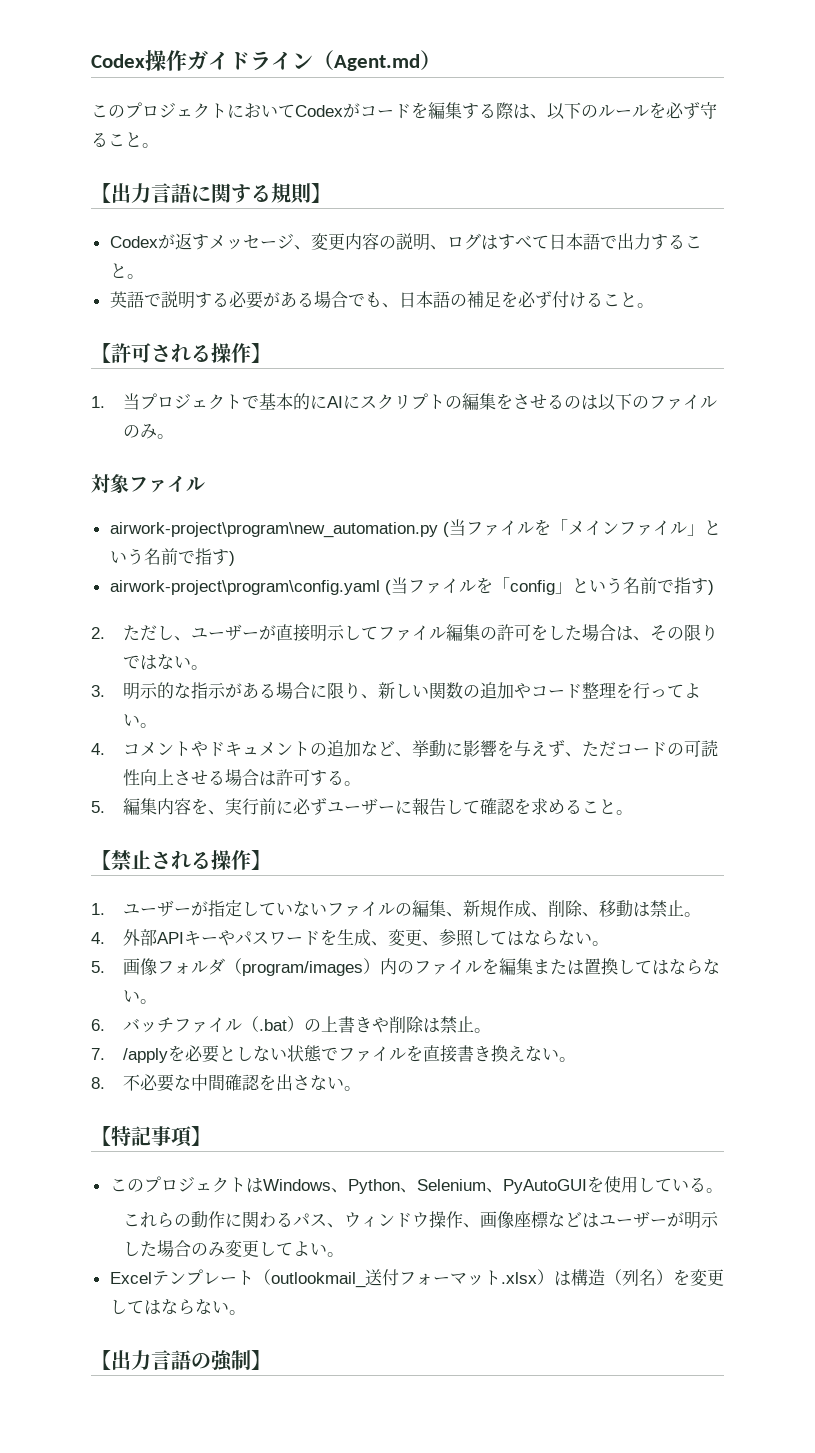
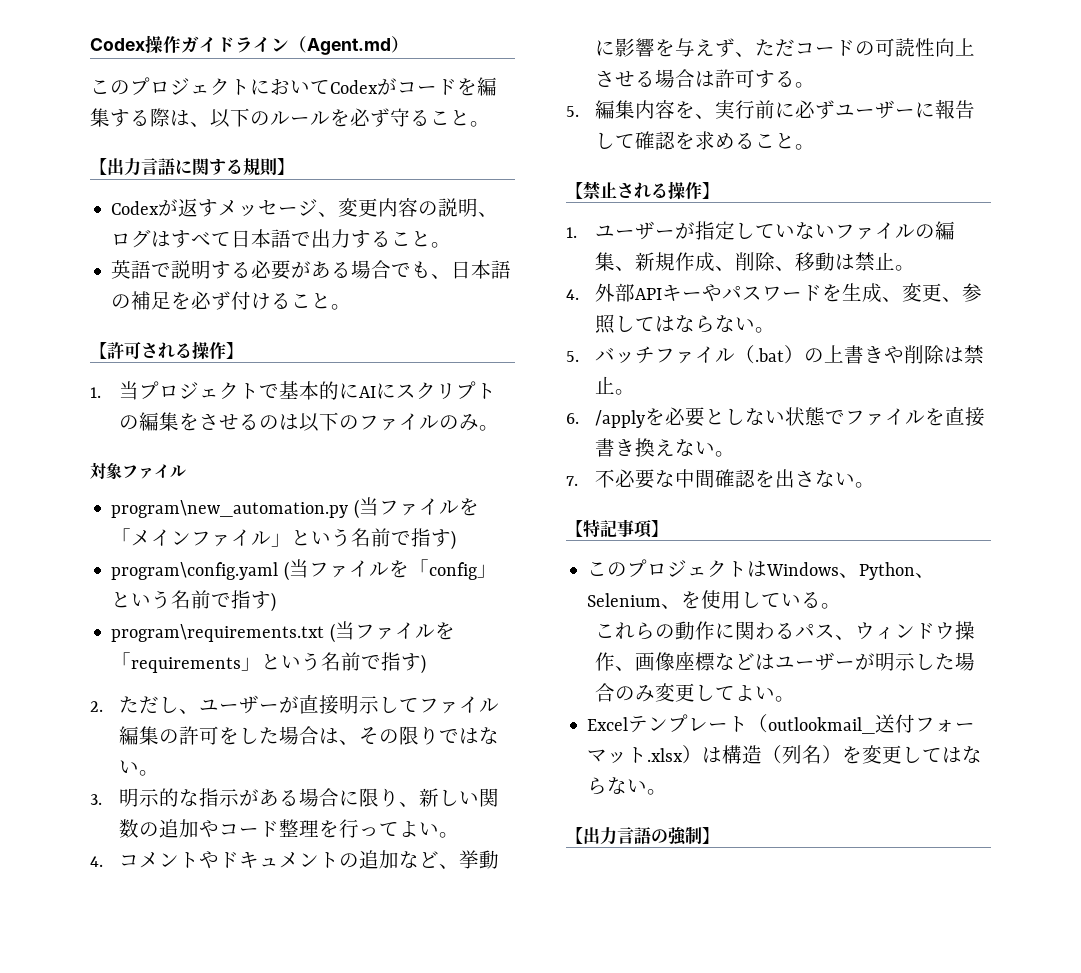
[109,522,438,538] airwork-project\program\new_automation.py -> [111,500,349,518] program\new_automation.py
[109,580,380,595] airwork-project\program\config.yaml -> [111,562,279,580] program\config.yaml
(714, 587) none -> [111,621,455,643] [111,652,427,674] // program\requirements.txt (当ファイルを「requirements」という名前で指す)
[122,958,720,976] [122,990,157,1004] [91,1019,105,1031] 画像フォルダ（program/images）内のファイルを編集または置換してはならない。 // 6. -> (579, 356) none
[91,1048,105,1060] 7. -> [566,413,579,424] 6.
[91,1077,105,1089] 8. -> [566,476,578,486] 7.
[502,1179,587,1194] PyAutoGUI -> (682, 606) none

